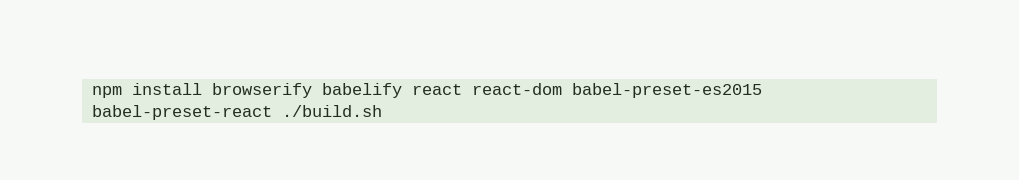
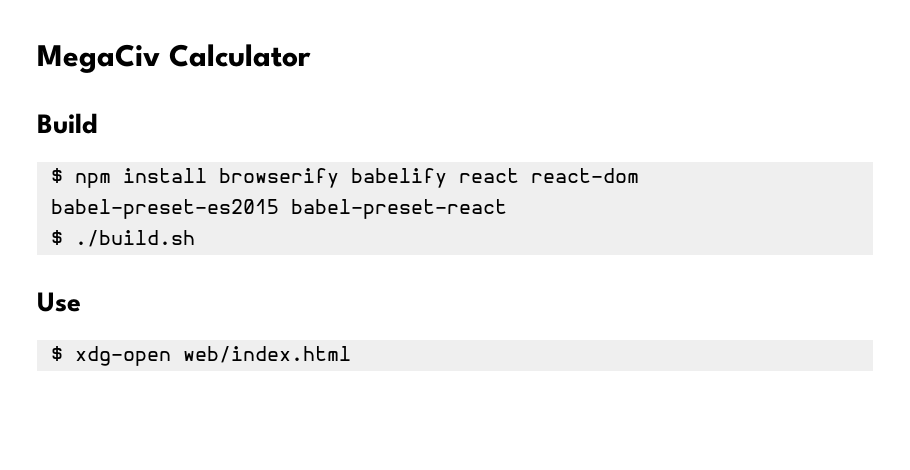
(91, 92) none -> [37,44,311,73] [37,113,98,134] [50,168,63,183] MegaCiv Calculator // Build // $
(272, 112) none -> [50,230,63,245] // $
(382, 111) none -> [37,292,81,312] [50,346,351,366] // Use // $ xdg-open web/index.html

